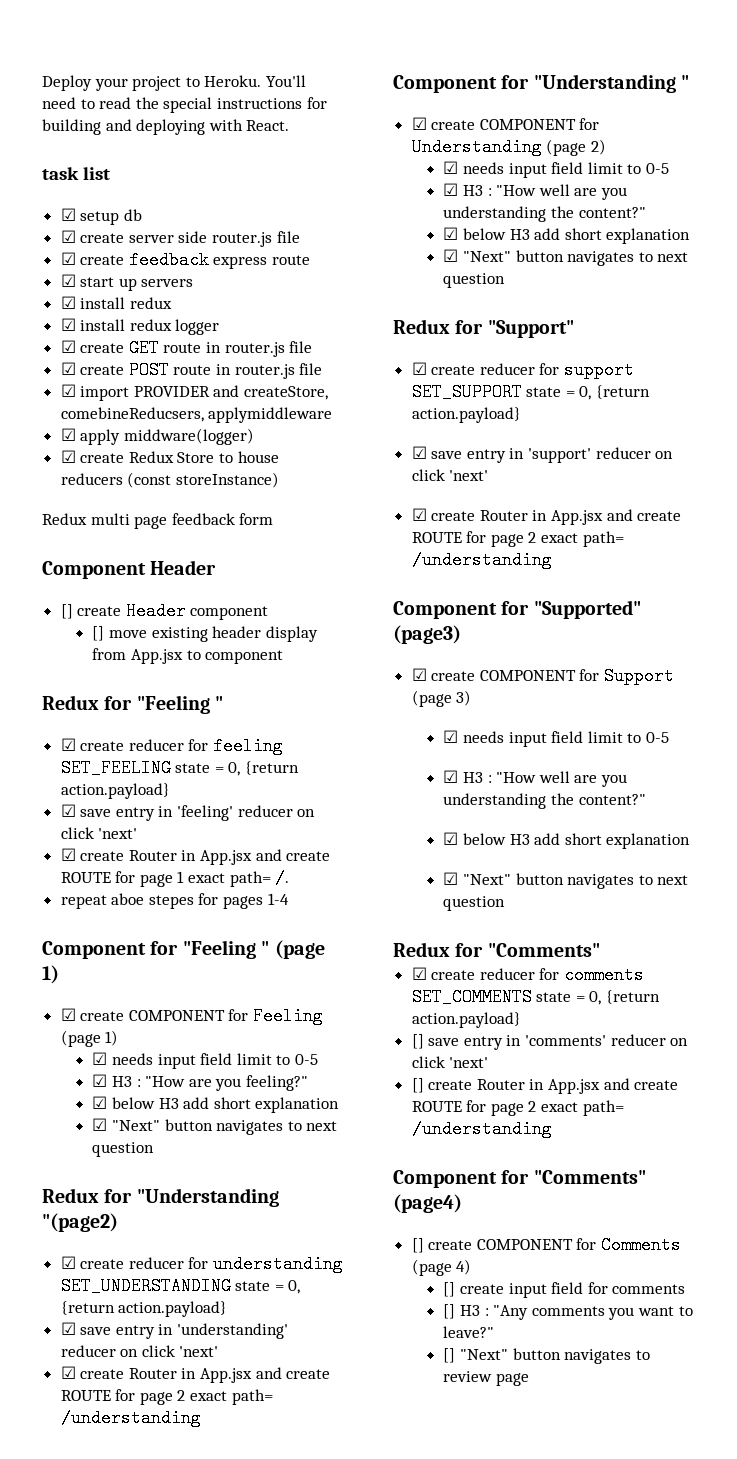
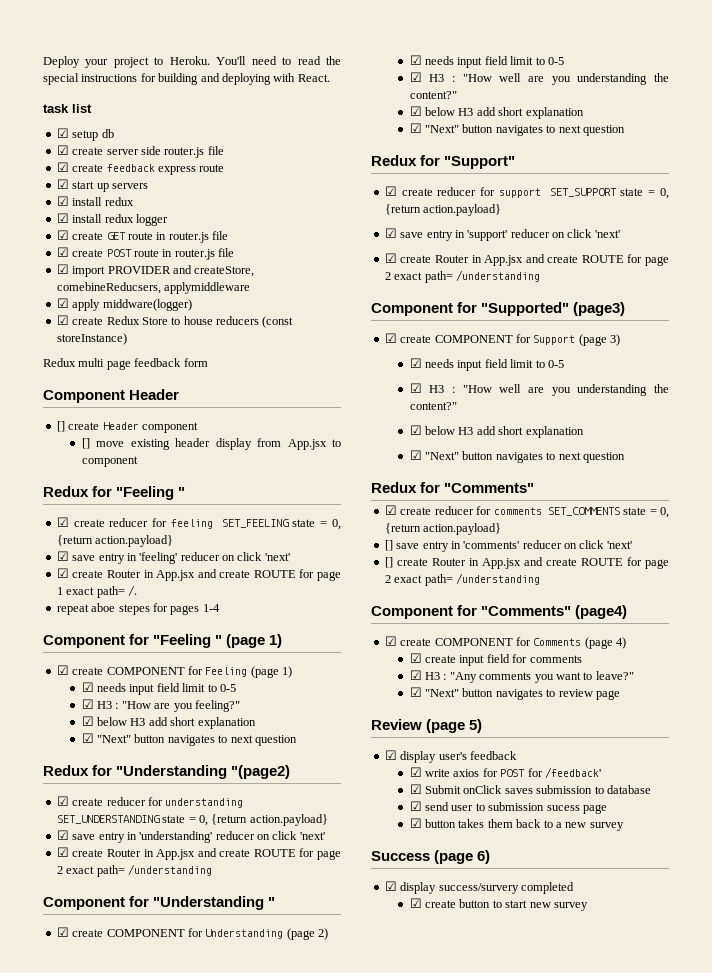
[411,1238,424,1253] [] -> [384,636,397,646] ☑
[443,1282,456,1297] [] -> [409,653,422,663] ☑
[443,1304,456,1319] [] -> [409,670,422,680] ☑
[443,1348,456,1363] [] -> [409,687,422,697] ☑
(530, 1379) none -> [371,719,483,733] [384,750,517,763] [409,767,601,778] [409,784,651,794] [409,801,607,814] [409,818,624,831] [371,850,491,864] [384,881,574,894] [409,898,588,911] // Review (page 5) // ☑ display user's feedback // ☑ write axios for POST for /feedback' // ☑ Submit onClick saves submission to database // ☑ send user to submission sucess page // ☑ button takes them back to a new survey // Success (page 6) // ☑ display success/survery completed // ☑ create button to start new survey

